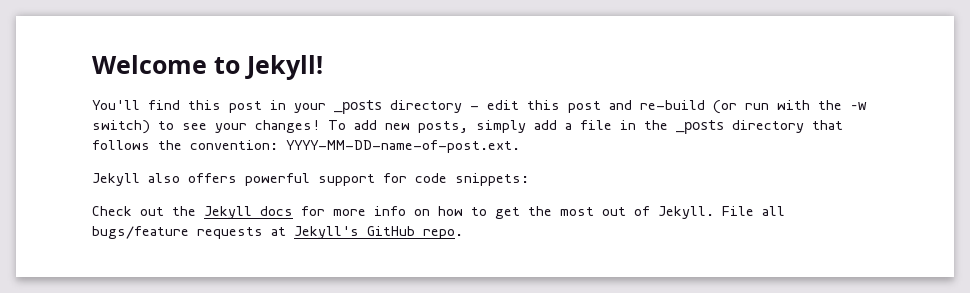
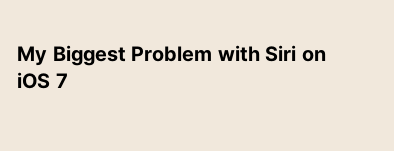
[92,55,323,80] [92,100,867,114] [92,120,843,134] [92,140,520,153] [92,173,529,186] [92,206,785,219] [92,226,463,239] Welcome to Jekyll! // You'll find this post in your _posts directory - edit this post and re-build (or run with the -w switch) to see your changes! To add new posts, simply add a file in the _posts directory that follows the convention: YYYY-MM-DD-name-of-post.ext. // Jekyll also offers powerful support for code snippets: // Check out the Jekyll docs for more info on how to get the most out of Jekyll. File all bugs/feature requests at Jekyll's GitHub repo. -> [17,45,326,66] [17,72,68,89] My Biggest Problem with Siri on iOS 7

